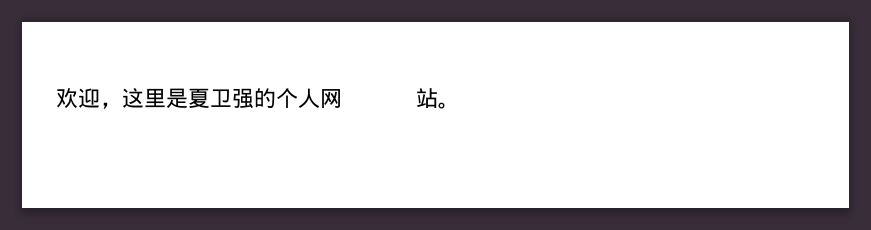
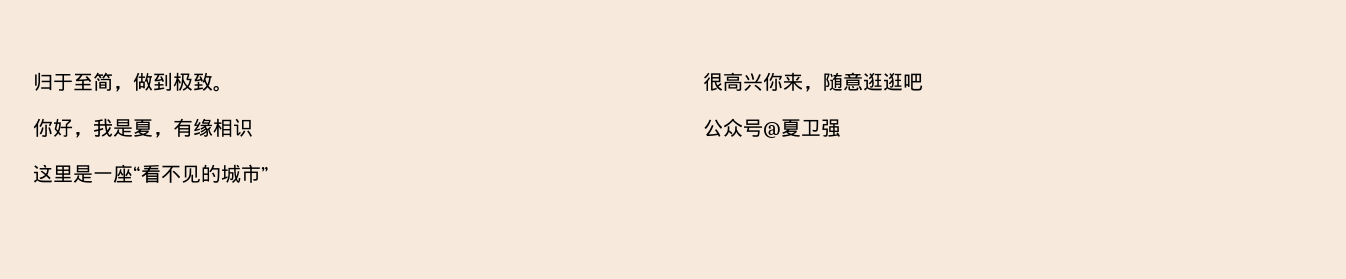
[56,88,460,109] 欢迎，这里是夏卫强的个人网站。 -> [33,72,233,92] [33,118,253,138] [33,164,269,183] [703,72,923,92] [703,118,841,138] 归于至简，做到极致。 // 你好，我是夏，有缘相识 // 这里是一座“看不见的城市” // 很高兴你来，随意逛逛吧 // 公众号@夏卫强

